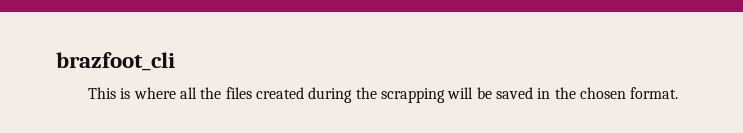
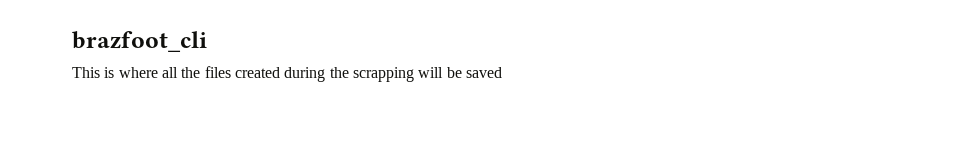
[537,87,679,99] in the chosen format. -> (502, 72) none

